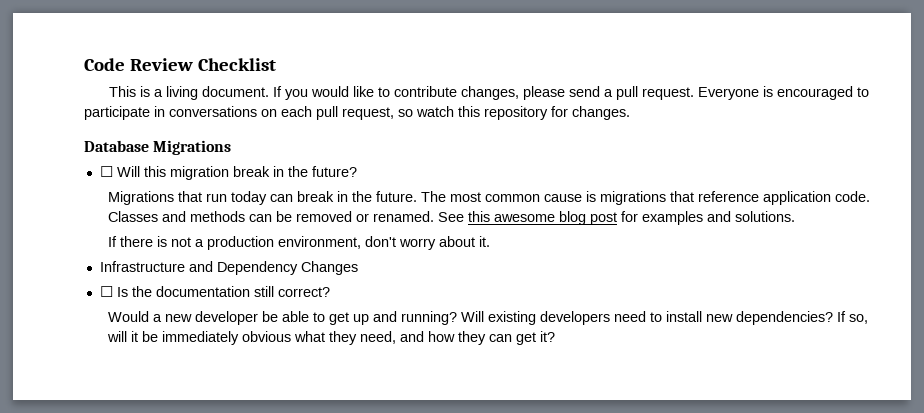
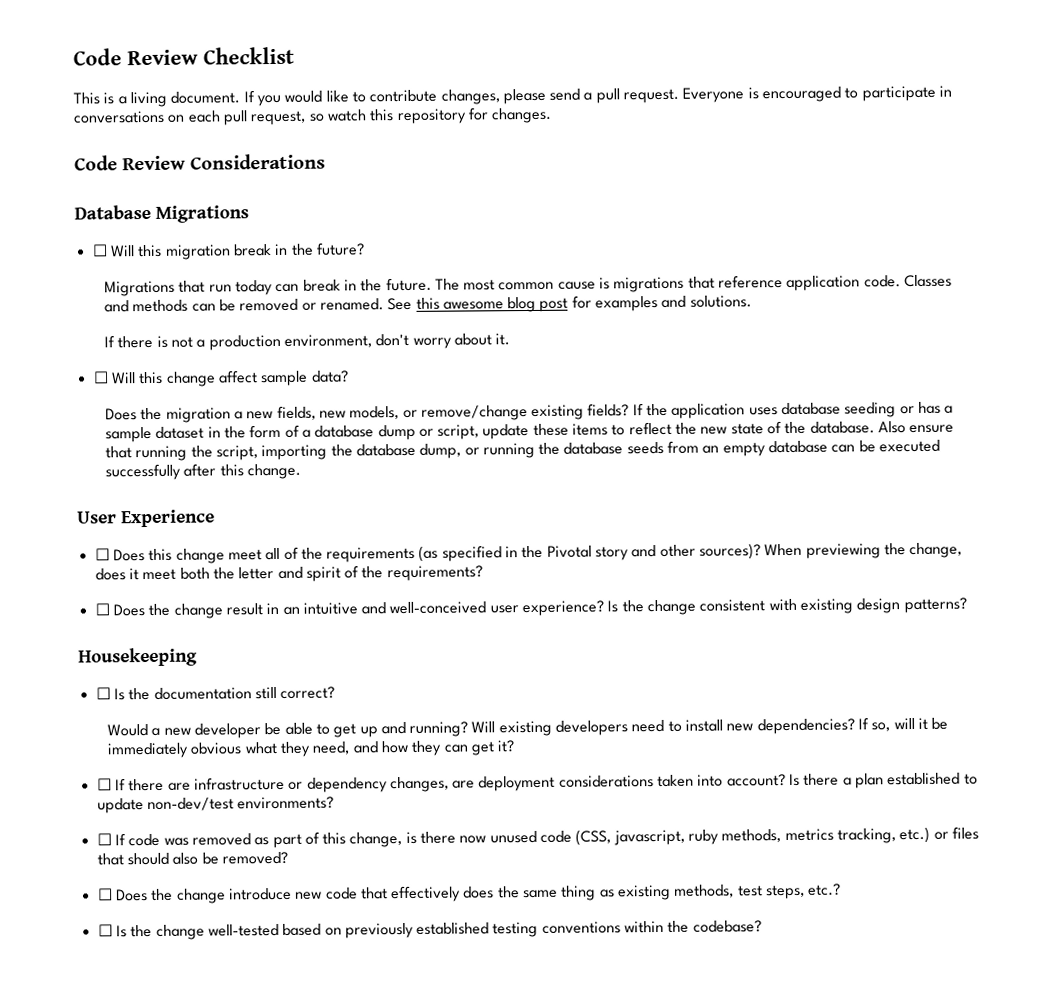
(630, 113) none -> [74,153,326,171] // Code Review Considerations
[99,261,358,275] Infrastructure and Dependency Changes -> [92,370,349,387] [104,401,954,423] [104,421,955,443] [104,439,941,462] [104,463,301,481] [77,509,215,528] [94,542,963,564] [94,565,483,582] [94,597,967,619] [78,647,198,667] ☐ Will this change affect sample data? // Does the migration a new fields, new models, or remove/change existing fields? If the application uses database seeding or has a sample dataset in the form of a database dump or script, update these items to reflect the new state of the database. Also ensure that running the script, importing the database dump, or running the database seeds from an empty database can be executed successfully after this change. // User Experience // ☐ Does this change meet all of the requirements (as specified in the Pivotal story and other sources)? When previewing the change, does it meet both the letter and spirit of the requirements? // ☐ Does the change result in an intuitive and well-conceived user experience? Is the change consistent with existing design patterns? // Housekeeping
(556, 336) none -> [96,772,978,793] [96,796,335,814] [96,826,979,849] [96,851,288,866] [97,883,842,904] [97,920,762,940] // ☐ If there are infrastructure or dependency changes, are deployment considerations taken into account? Is there a plan established to update non-dev/test environments? // ☐ If code was removed as part of this change, is there now unused code (CSS, javascript, ruby methods, metrics tracking, etc.) or files that should also be removed? // ☐ Does the change introduce new code that effectively does the same thing as existing methods, test steps, etc.? // ☐ Is the change well-tested based on previously established testing conventions within the codebase?

